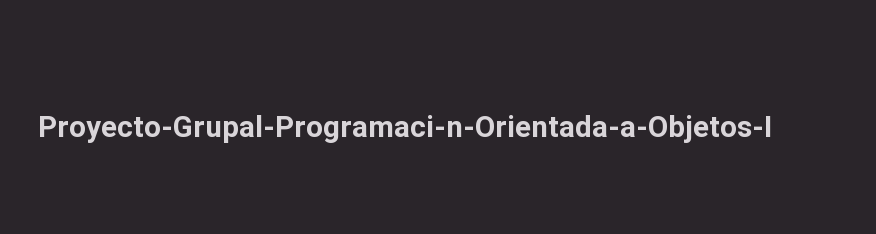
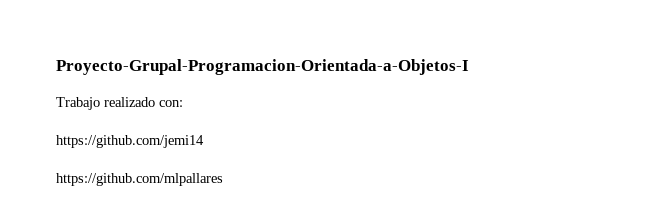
[38,115,772,143] Proyecto-Grupal-Programaci-n-Orientada-a-Objetos-I -> [56,59,469,75] [56,97,183,110] [56,135,204,148] [56,173,223,186] Proyecto-Grupal-Programacion-Orientada-a-Objetos-I // Trabajo realizado con: // https://github.com/jemi14 // https://github.com/mlpallares

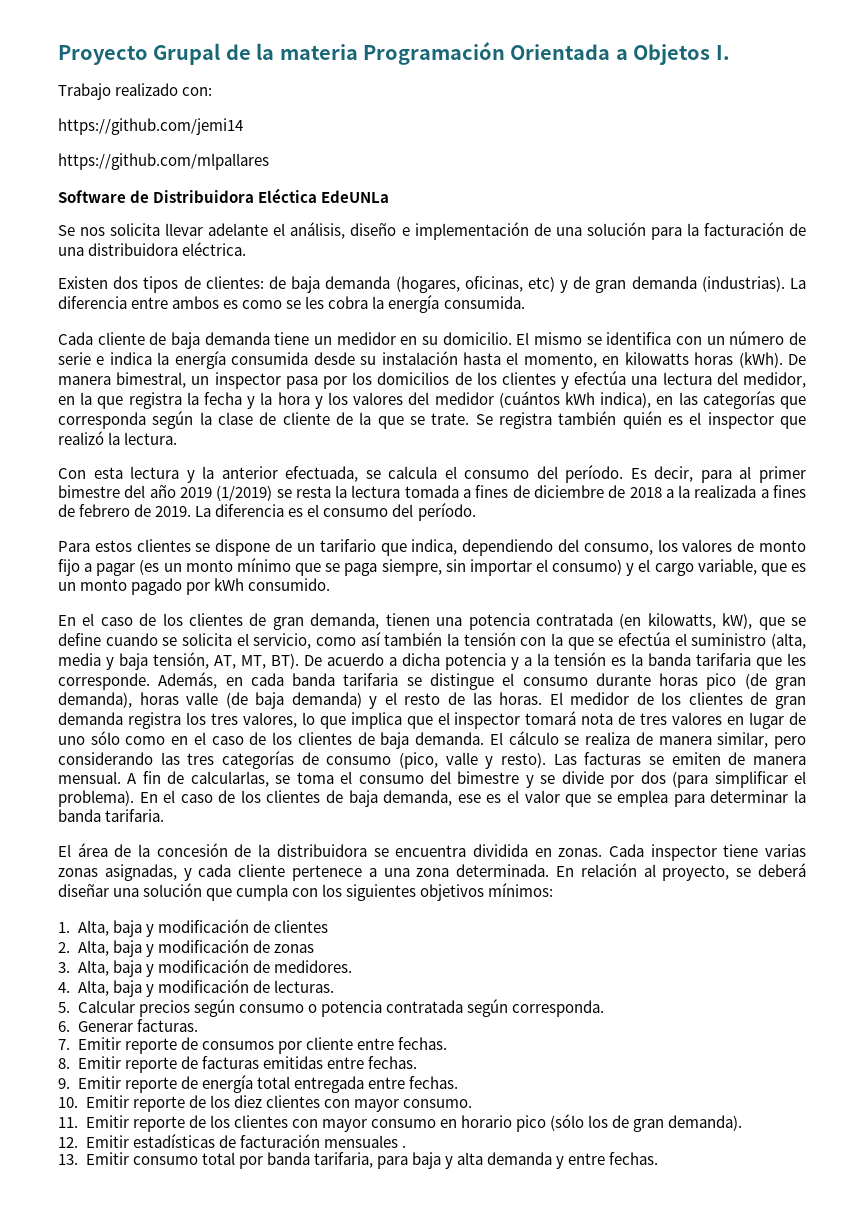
[56,59,469,75] Proyecto-Grupal-Programacion-Orientada-a-Objetos-I -> [58,42,730,65] Proyecto Grupal de la materia Programación Orientada a Objetos I.
(223, 179) none -> [58,188,390,203] [58,222,806,240] [58,242,247,256] [58,276,806,293] [58,295,525,313] [58,331,806,349] [58,351,806,369] [58,371,806,389] [58,391,807,409] [58,411,807,429] [58,431,178,445] [58,465,806,483] [58,485,806,501] [58,503,476,521] [58,539,806,556] [58,558,806,576] [58,578,331,595] [58,613,806,630] [58,632,806,650] [58,652,806,670] [58,672,807,690] [58,692,806,709] [58,711,807,729] [58,731,806,749] [58,751,806,769] [58,771,807,788] [58,790,806,807] [58,809,165,822] [58,843,806,861] [58,863,806,881] [58,883,554,901] [58,919,328,937] [58,939,314,957] [58,959,352,977] [58,979,334,997] [58,999,605,1017] [58,1019,198,1032] [58,1037,448,1054] [58,1056,418,1073] [58,1075,459,1093] [58,1095,472,1112] [58,1114,743,1132] [58,1134,406,1148] [58,1152,659,1169] // Software de Distribuidora Eléctica EdeUNLa // Se nos solicita llevar adelante el análisis, diseño e implementación de una solución para la facturación de una distribuidora eléctrica. // Existen dos tipos de clientes: de baja demanda (hogares, oficinas, etc) y de gran demanda (industrias). La diferencia entre ambos es como se les cobra la energía consumida. // Cada cliente de baja demanda tiene un medidor en su domicilio. El mismo se identifica con un número de serie e indica la energía consumida desde su instalación hasta el momento, en kilowatts horas (kWh). De manera bimestral, un inspector pasa por los domicilios de los clientes y efectúa una lectura del medidor, en la que registra la fecha y la hora y los valores del medidor (cuántos kWh indica), en las categorías que corresponda según la clase de cliente de la que se trate. Se registra también quién es el inspector que realizó la lectura. // Con esta lectura y la anterior efectuada, se calcula el consumo del período. Es decir, para al primer bimestre del año 2019 (1/2019) se resta la lectura tomada a fines de diciembre de 2018 a la realizada a fines de febrero de 2019. La diferencia es el consumo del período. // Para estos clientes se dispone de un tarifario que indica, dependiendo del consumo, los valores de monto fijo a pagar (es un monto mínimo que se paga siempre, sin importar el consumo) y el cargo variable, que es un monto pagado por kWh consumido. // En el caso de los clientes de gran demanda, tienen una potencia contratada (en kilowatts, kW), que se define cuando se solicita el servicio, como así también la tensión con la que se efectúa el suministro (alta, media y baja tensión, AT, MT, BT). De acuerdo a dicha potencia y a la tensión es la banda tarifaria que les corresponde. Además, en cada banda tarifaria se distingue el consumo durante horas pico (de gran demanda), horas valle (de baja demanda) y el resto de las horas. El medidor de los clientes de gran demanda registra los tres valores, lo que implica que el inspector tomará nota de tres valores en lugar de uno sólo como en el caso de los clientes de baja demanda. El cálculo se realiza de manera similar, pero considerando las tres categorías de consumo (pico, valle y resto). Las facturas se emiten de manera mensual. A fin de calcularlas, se toma el consumo del bimestre y se divide por dos (para simplificar el problema). En el caso de los clientes de baja demanda, ese es el valor que se emplea para determinar la banda tarifaria. // El área de la concesión de la distribuidora se encuentra dividida en zonas. Cada inspector tiene varias zonas asignadas, y cada cliente pertenece a una zona determinada. En relación al proyecto, se deberá diseñar una solución que cumpla con los siguientes objetivos mínimos: // 1. Alta, baja y modificación de clientes // 2. Alta, baja y modificación de zonas // 3. Alta, baja y modificación de medidores. // 4. Alta, baja y modificación de lecturas. // 5. Calcular precios según consumo o potencia contratada según corresponda. // 6. Generar facturas. // 7. Emitir reporte de consumos por cliente entre fechas. // 8. Emitir reporte de facturas emitidas entre fechas. // 9. Emitir reporte de energía total entregada entre fechas. // 10. Emitir reporte de los diez clientes con mayor consumo. // 11. Emitir reporte de los clientes con mayor consumo en horario pico (sólo los de gran demanda). // 12. Emitir estadísticas de facturación mensuales . // 13. Emitir consumo total por banda tarifaria, para baja y alta demanda y entre fechas.

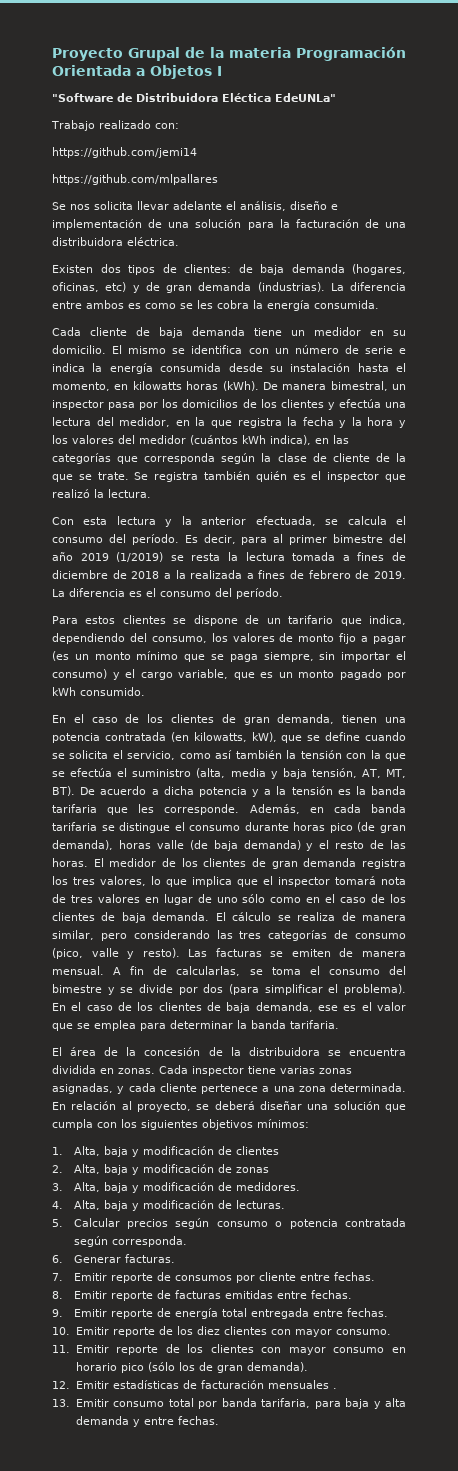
[715,45,730,60] I. -> [217,66,222,76] [52,93,336,102] I // "Software de Distribuidora Eléctica EdeUNLa"
[58,188,390,203] // Software de Distribuidora Eléctica EdeUNLa -> (218, 179) none

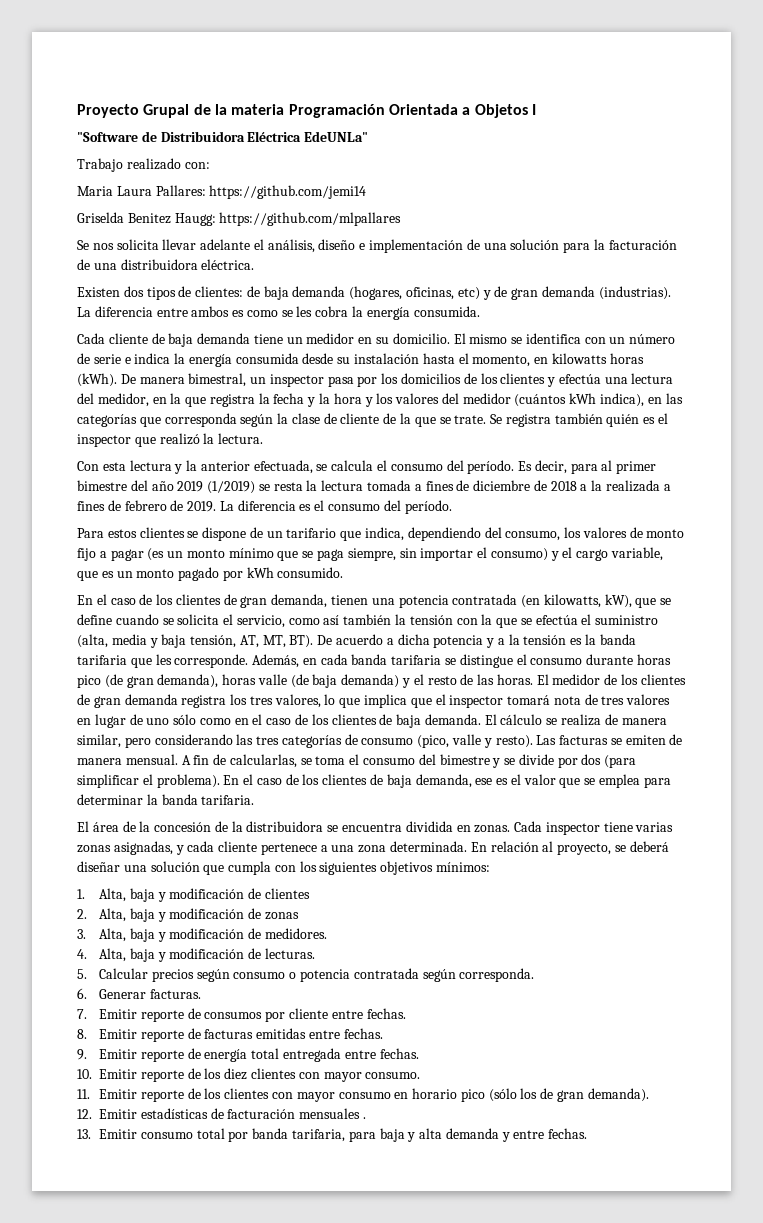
[222,93,271,102] Eléctica -> [247,131,302,142] Eléctrica
[52,147,197,158] https://github.com/jemi14 // -> [77,185,367,199] [77,212,216,226] Maria Laura Pallares: https://github.com/jemi14 // Griselda Benitez Haugg:

